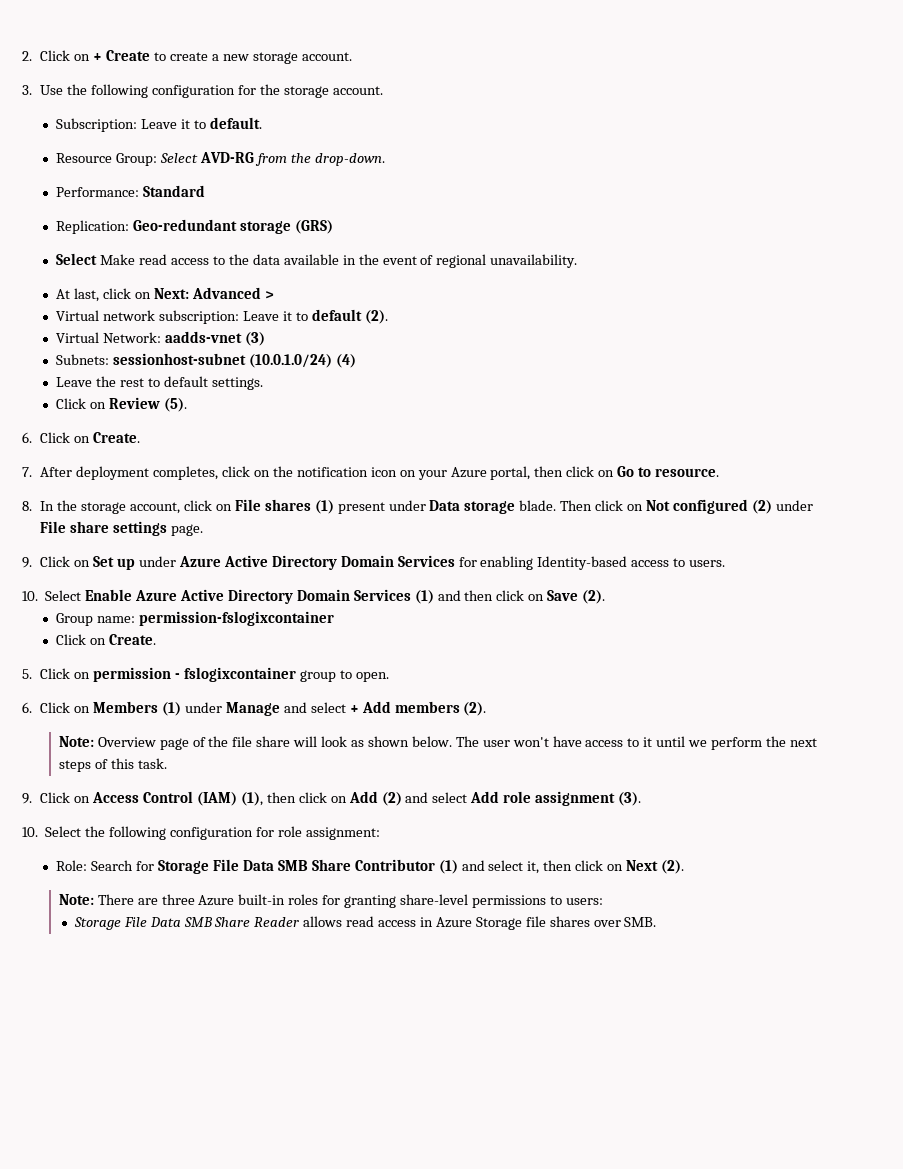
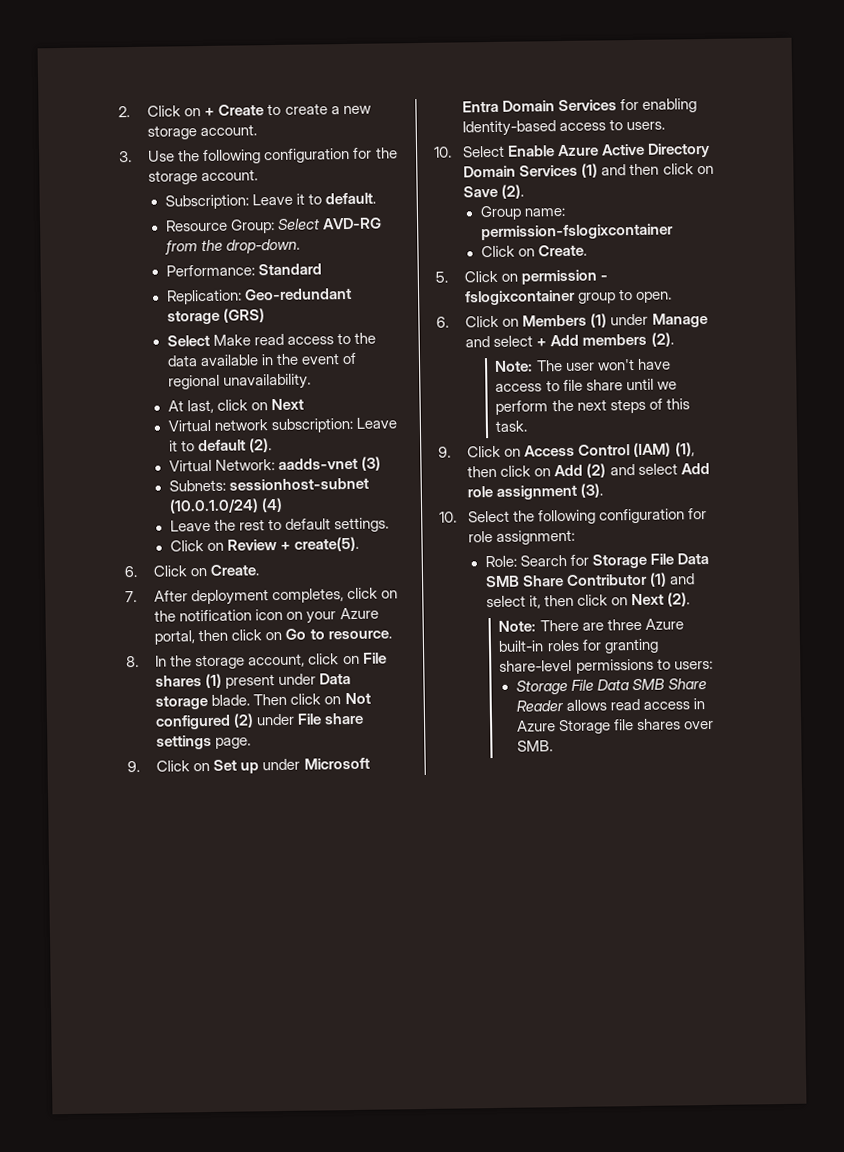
[154,287,274,299] Next: Advanced > -> [270,398,304,411] Next
[164,398,188,412] (5). -> [279,536,359,552] + create(5).
[178,555,337,570] Azure Active Directory -> [303,757,370,770] [462,100,500,113] Microsoft Entra
[97,736,452,750] Overview page of the file share will look as shown below. -> (534, 366) none
[643,737,653,747] it -> [562,379,623,392] file share

